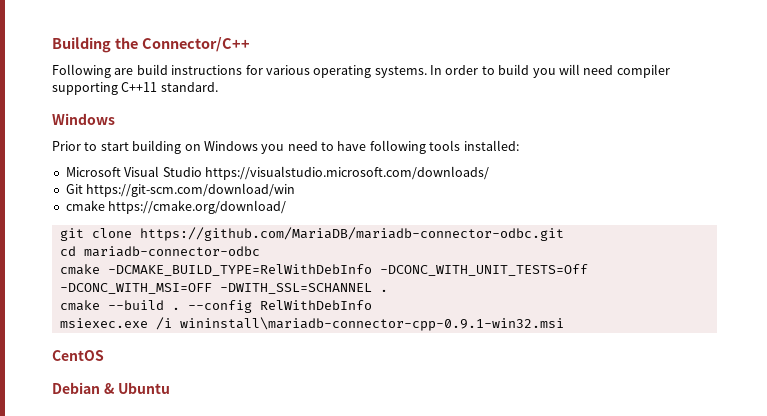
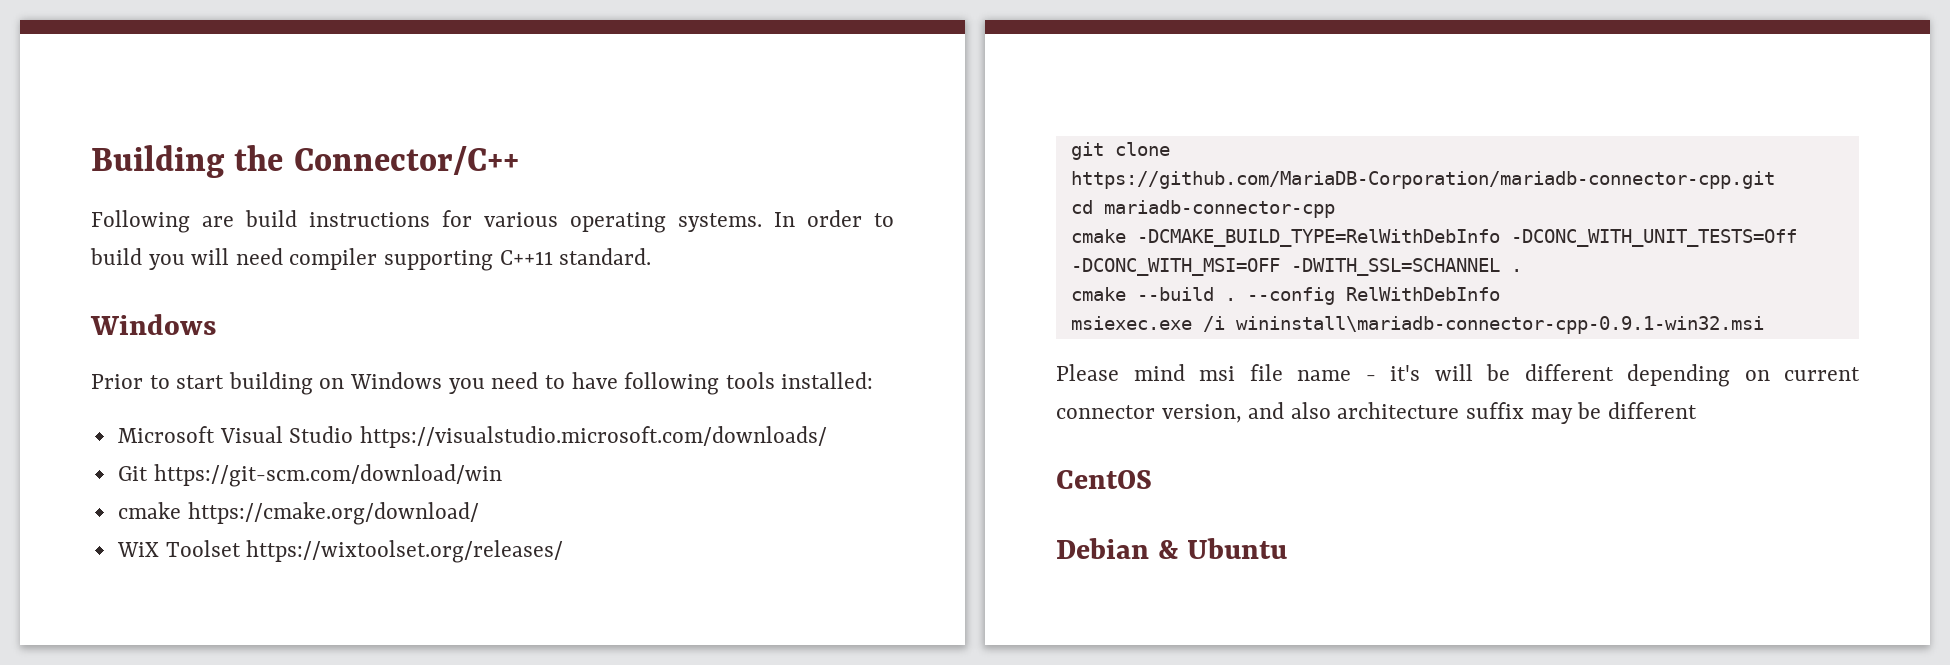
(287, 207) none -> [116,540,564,563] // WiX Toolset https://wixtoolset.org/releases/
[139,227,564,241] https://github.com/MariaDB/mariadb-connector-odbc.git -> [1070,171,1775,189] https://github.com/MariaDB-Corporation/mariadb-connector-cpp.git
[83,246,260,257] mariadb-connector-odbc -> [1103,200,1335,218] mariadb-connector-cpp
(564, 324) none -> [1056,364,1860,387] [1056,402,1697,424] // Please mind msi file name - it's will be different depending on current connector version, and also architecture suffix may be different

